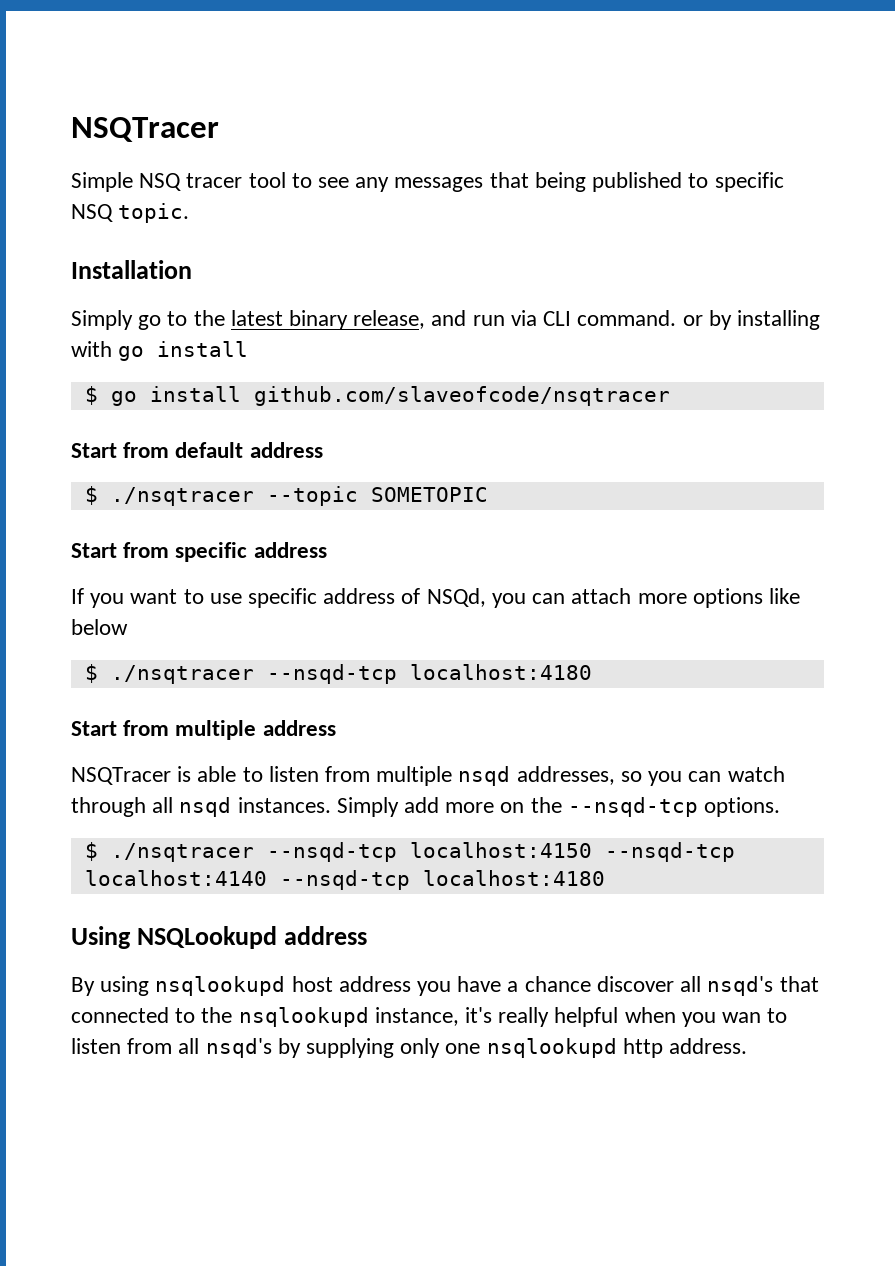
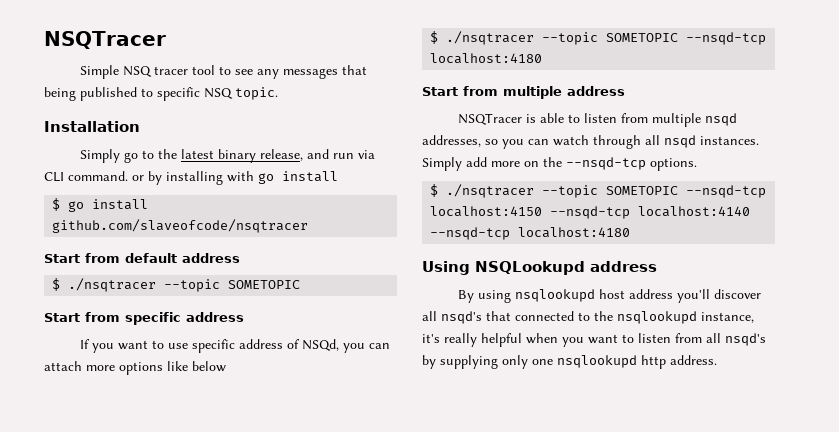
(254, 674) none -> [542,32,679,45] --topic SOMETOPIC
(254, 852) none -> [542,185,679,198] --topic SOMETOPIC
[417,976,591,996] you have a chance -> [676,289,710,303] you'll
[722,1012,762,1023] wan -> [588,334,618,344] want

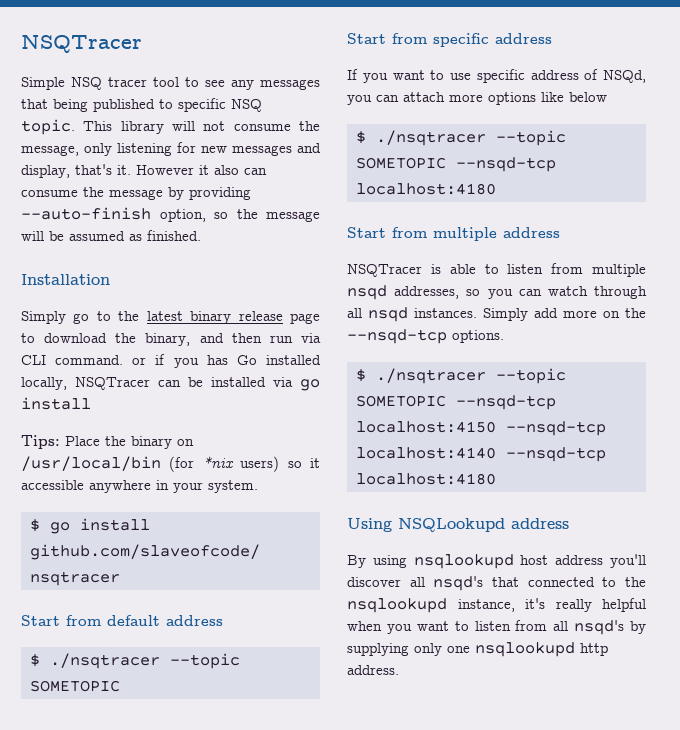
(278, 93) none -> [83,121,321,134] [21,142,321,156] [21,164,267,178] [21,187,251,200] [21,207,320,222] [21,230,201,241] This library will not consume the message, only listening for new messages and display, that's it. However it also can consume the message by providing --auto-finish option, so the message will be assumed as finished.
[259,149,329,161] release, and -> [238,311,320,324] [21,333,262,346] release page to download the binary, and then
[148,171,338,185] by installing with go install -> [155,354,321,368] [21,377,320,391] [21,397,91,410] [21,435,194,449] [21,456,320,472] [21,480,258,493] if you has Go installed locally, NSQTracer can be installed via go install // Tips: Place the binary on /usr/local/bin (for *nix users) so it accessible anywhere in your system.

